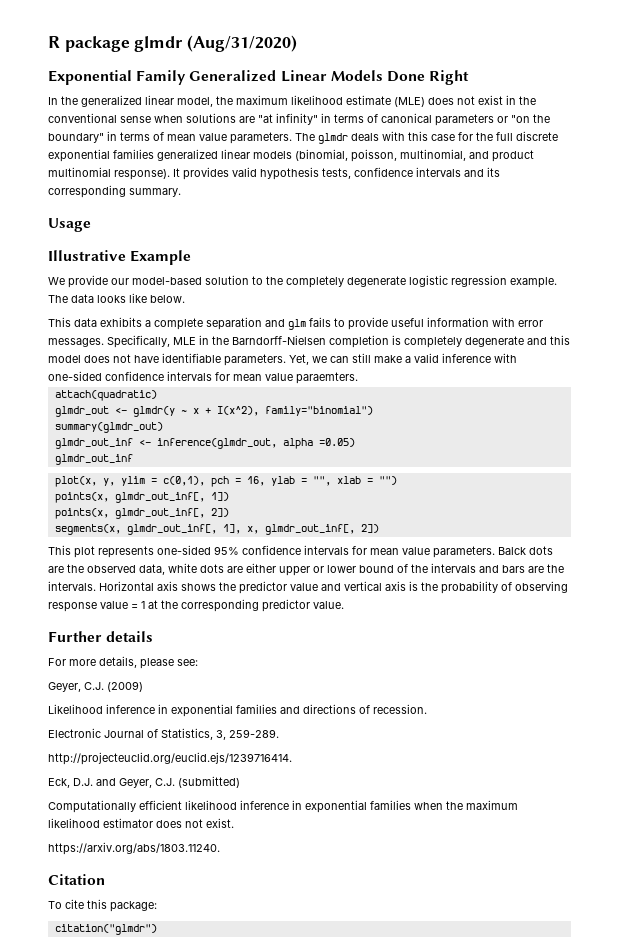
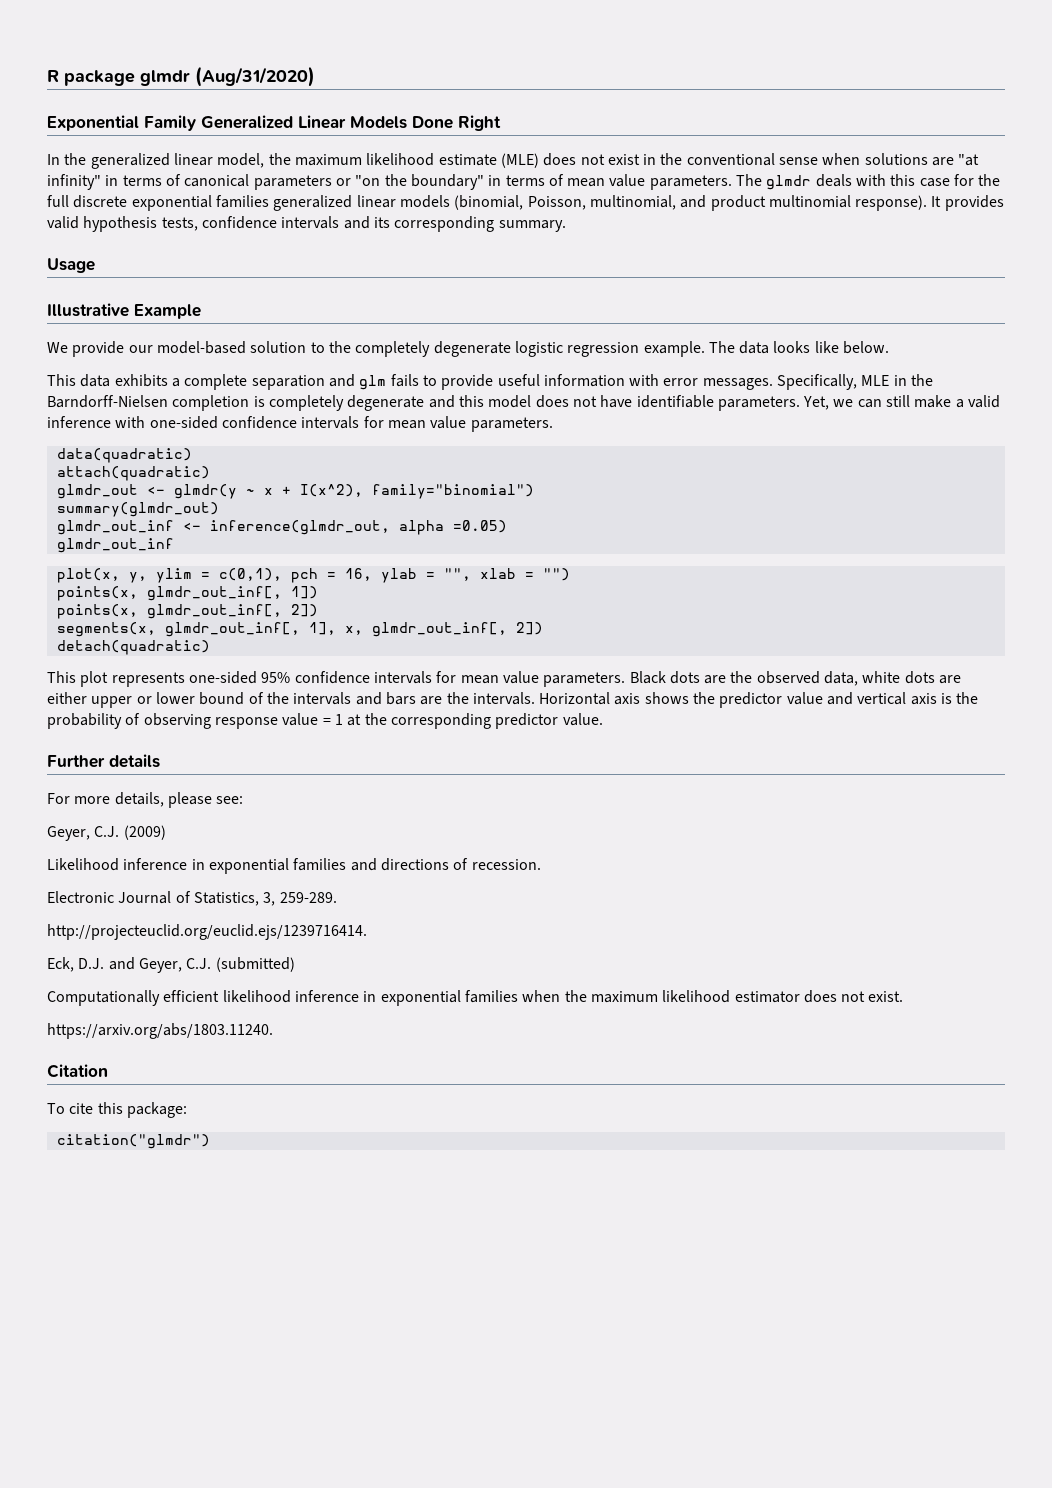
[351,149,397,162] poisson, -> [527,196,586,210] Poisson,
[296,372,358,384] paraemters. -> [470,417,553,432] [56,448,192,463] parameters. // data(quadratic)
(379, 528) none -> [56,640,210,655] // detach(quadratic)
[498,547,526,555] Balck -> [629,671,666,684] Black

